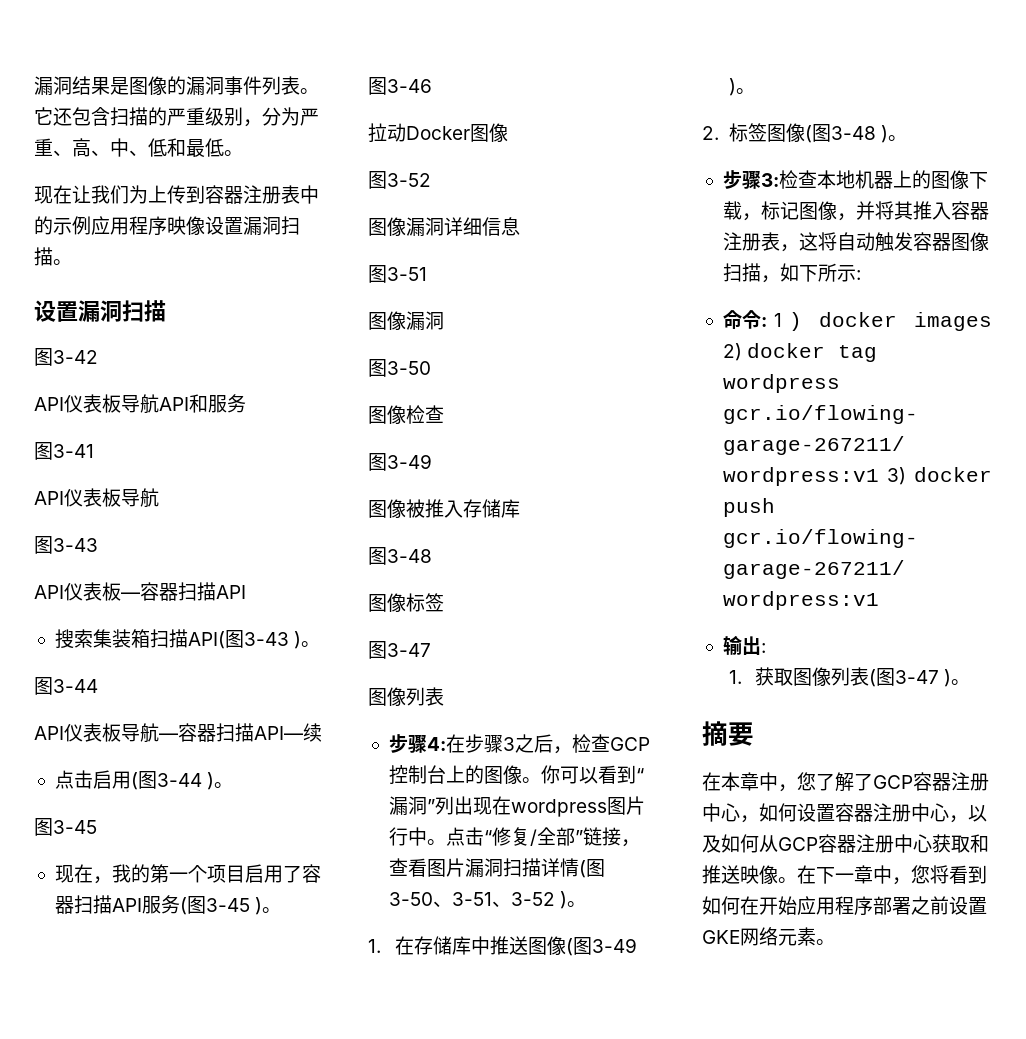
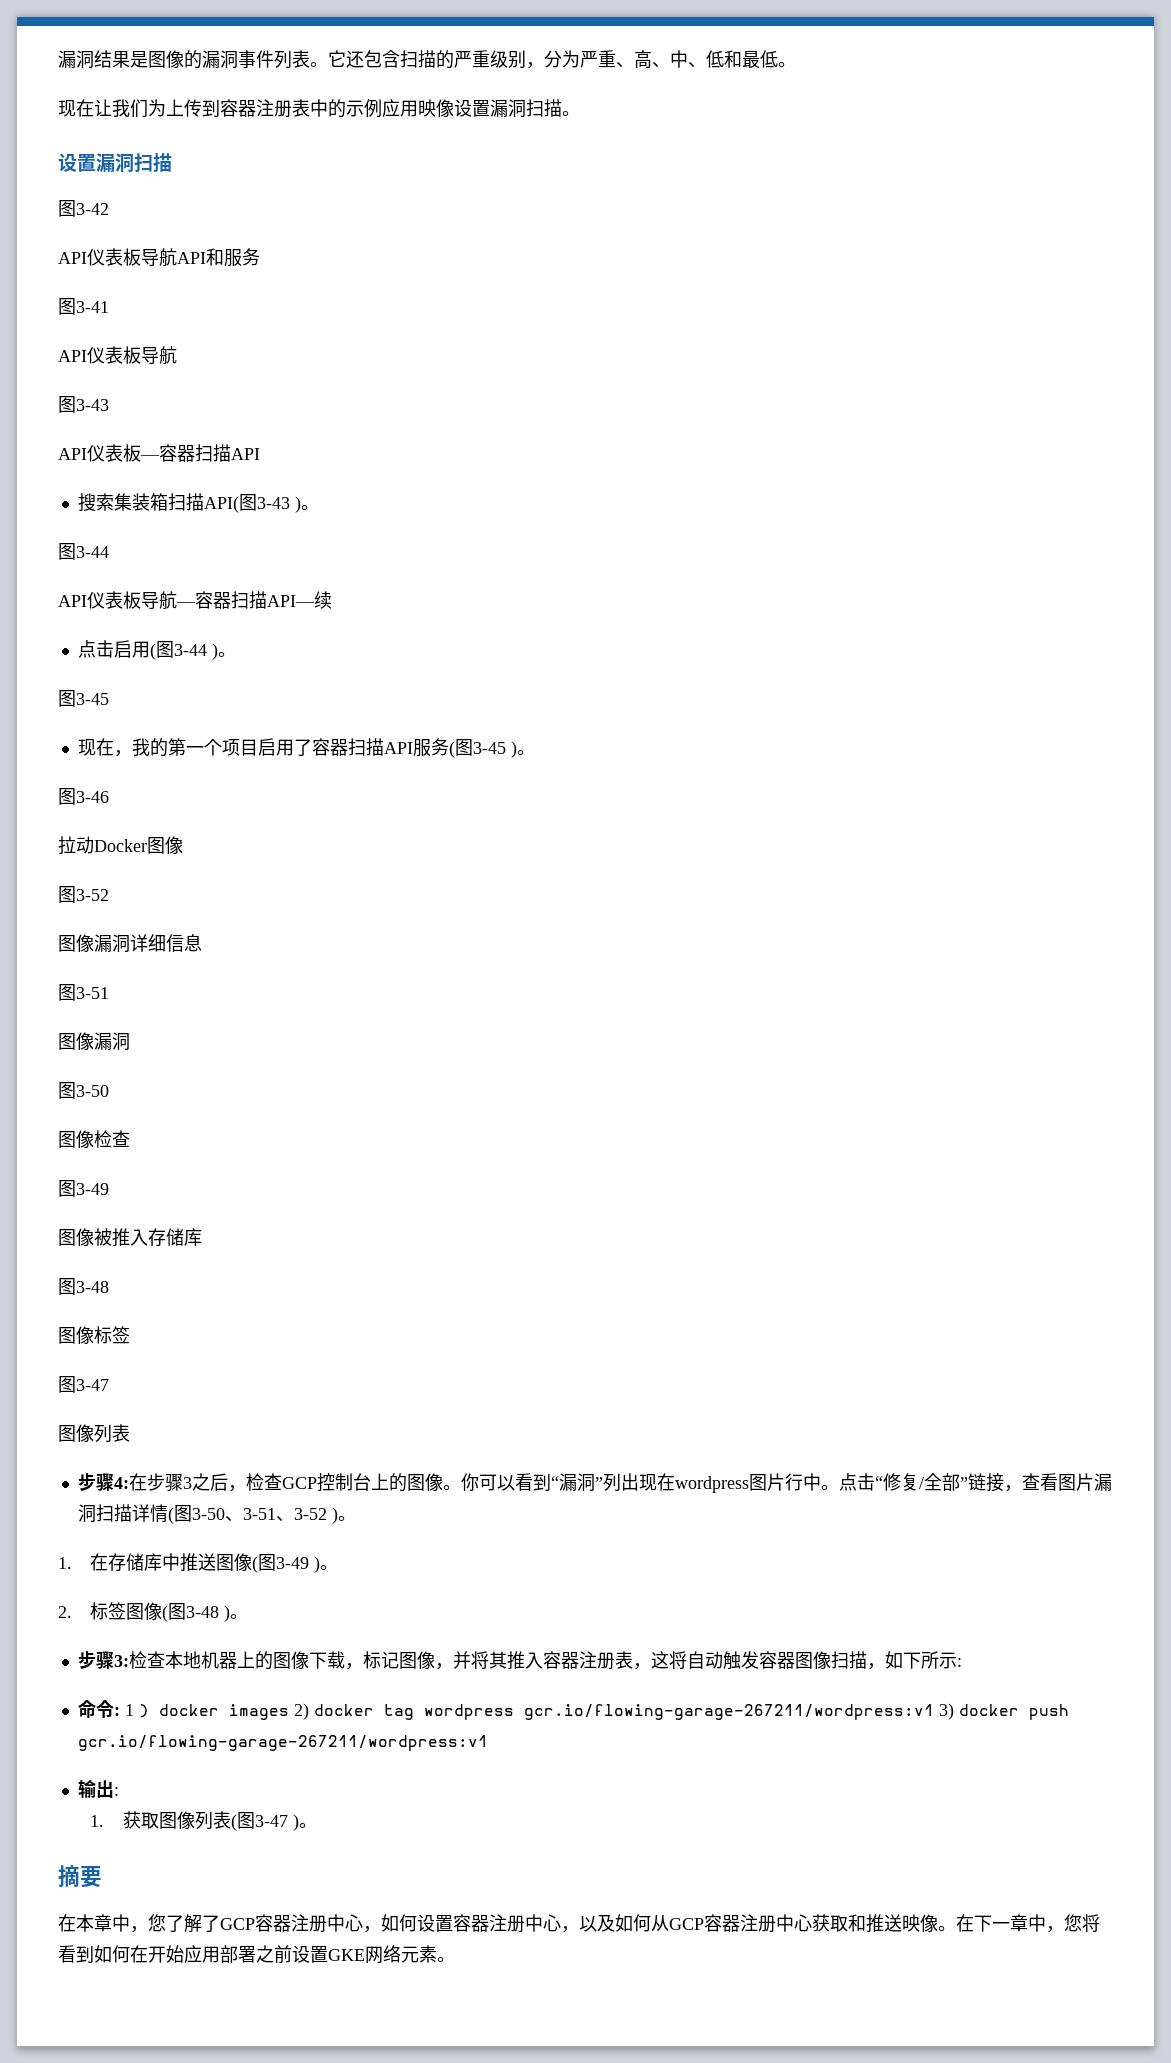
[129,216,167,236] 程序 -> (418, 108) none
[835,896,873,916] 程序 -> (220, 1954) none

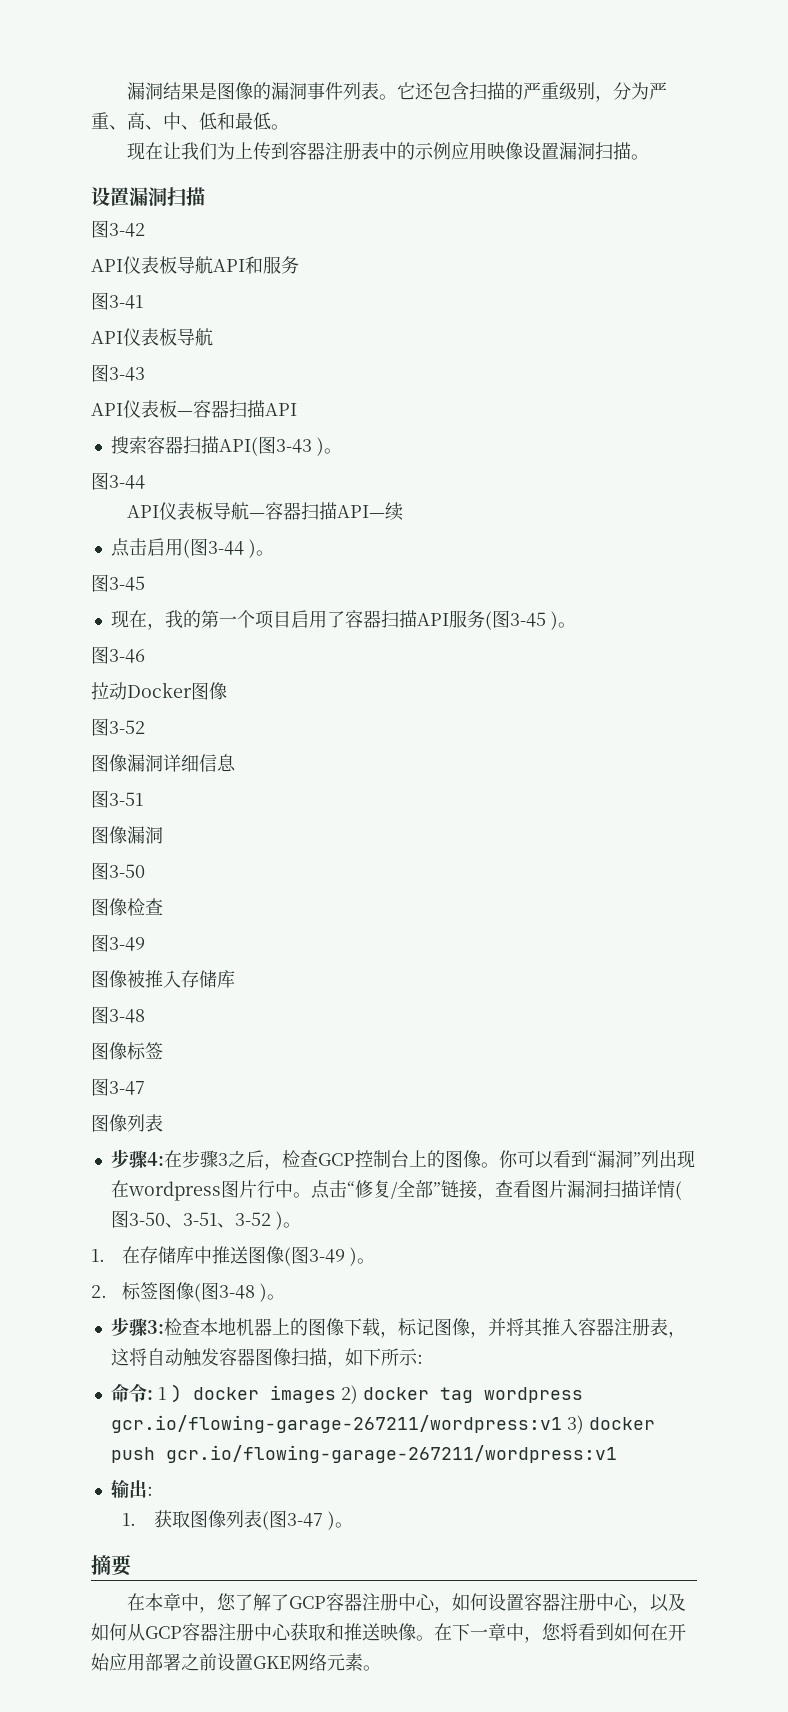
[113,493,168,511] 集装箱 -> [146,436,183,454] 容器

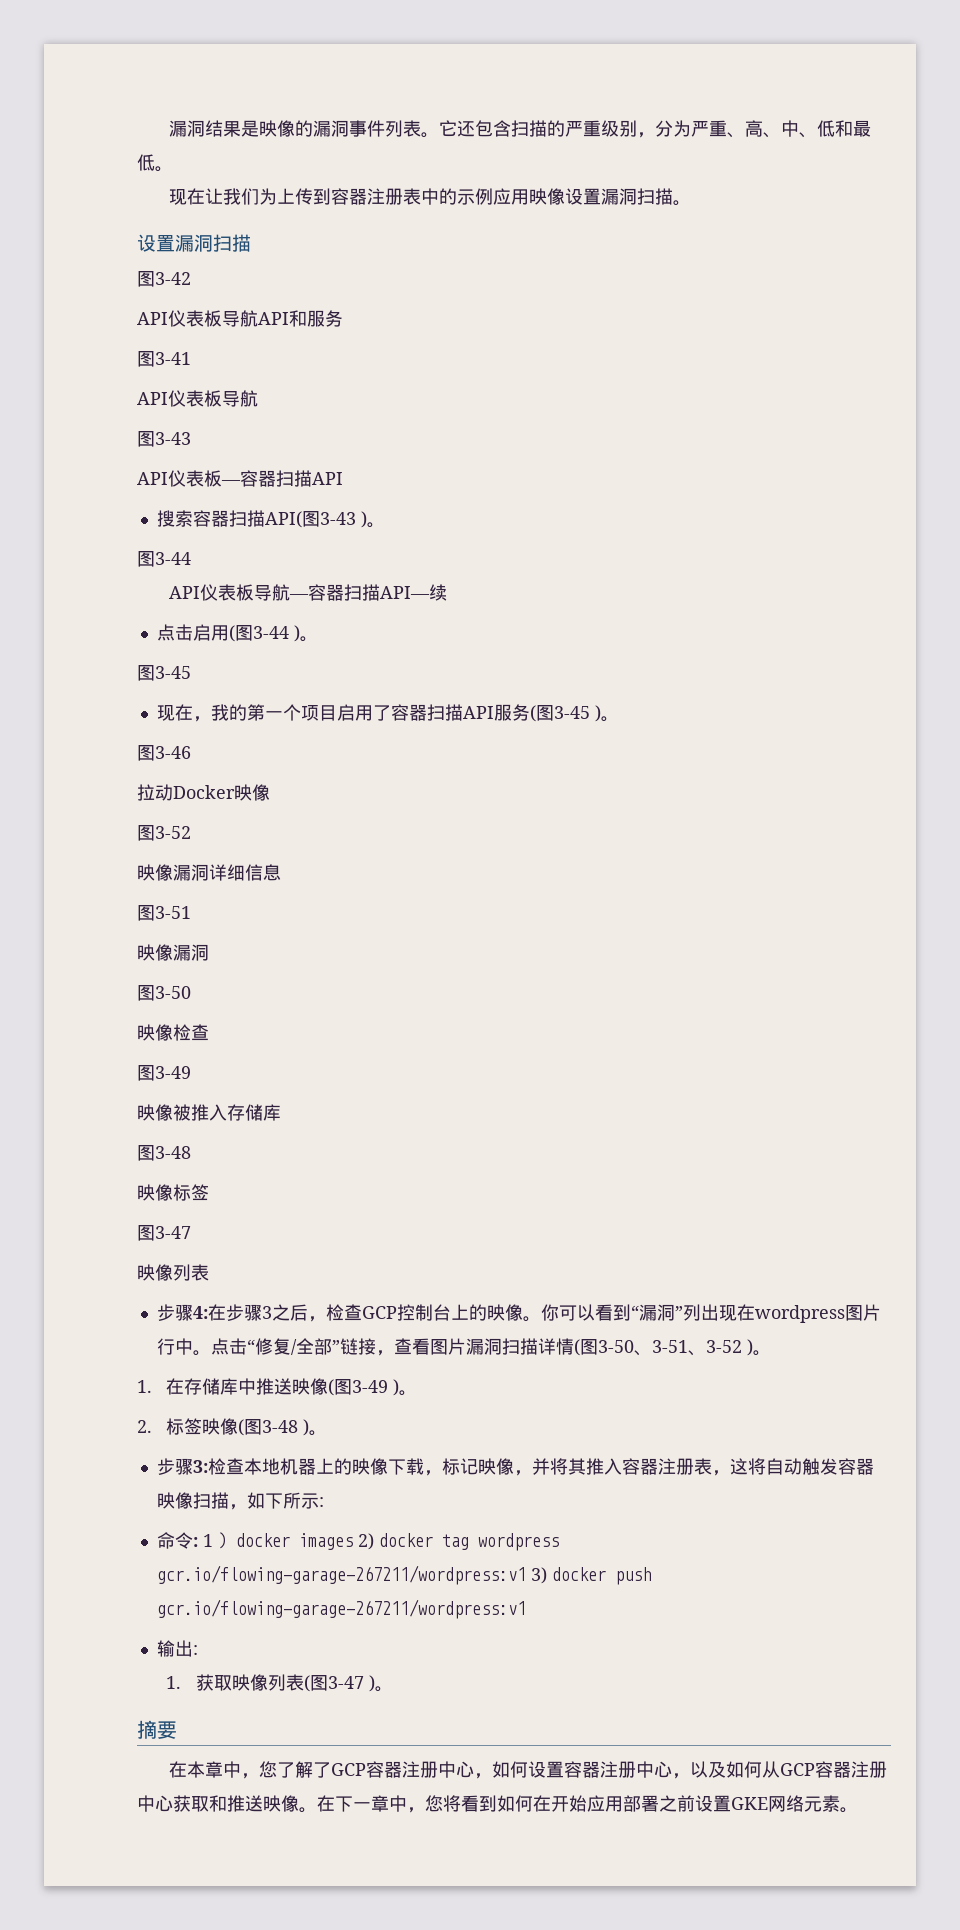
[217,82,236,100] 图 -> [258,120,277,137] 映
[191,682,209,700] 图 -> [234,784,252,801] 映
[91,754,109,772] 图 -> [137,864,155,881] 映
[91,826,109,844] 图 -> [137,944,155,961] 映
[91,898,109,916] 图 -> [137,1024,155,1041] 映
[91,970,109,988] 图 -> [137,1104,155,1121] 映
[91,1042,109,1060] 图 -> [137,1184,155,1201] 映
[91,1114,109,1132] 图 -> [137,1264,155,1281] 映
[444,1150,463,1168] 图 -> [486,1304,505,1321] 映
[248,1246,267,1264] 图 -> [292,1378,311,1395] 映
[158,1282,177,1300] 图 -> [202,1418,221,1435] 映
[307,1318,326,1336] 图 -> [351,1458,370,1475] 映
[433,1318,452,1336] 图 -> [477,1458,496,1475] 映
[254,1348,273,1366] 图 -> [156,1492,175,1509] 映
[189,1510,208,1528] 图 -> [231,1674,250,1691] 映

